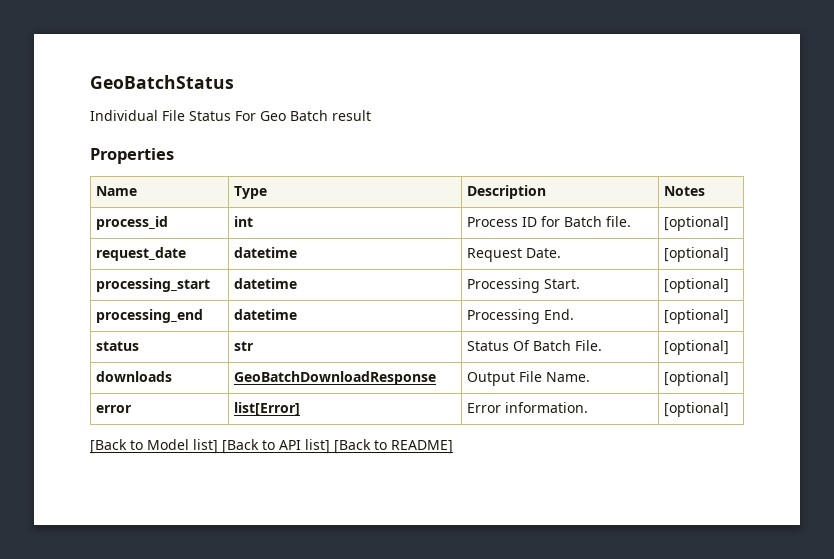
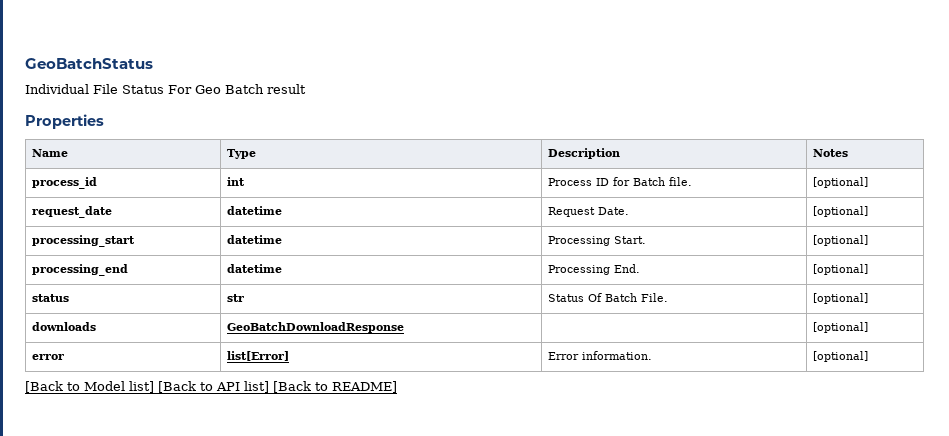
[467,371,591,386] Output File Name. -> (404, 327) none

